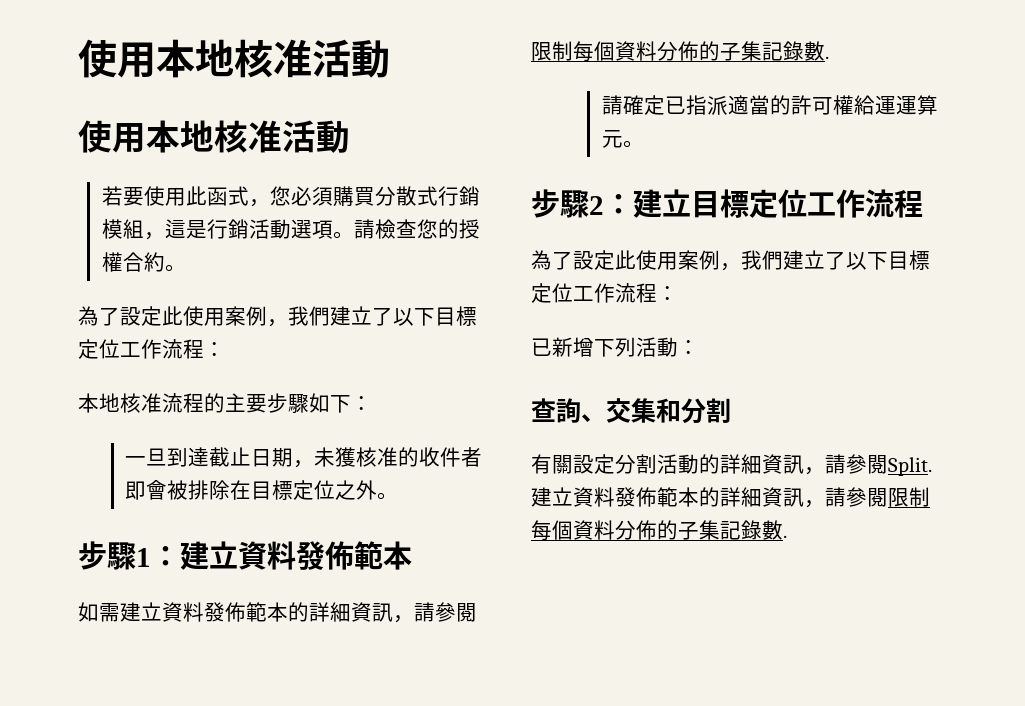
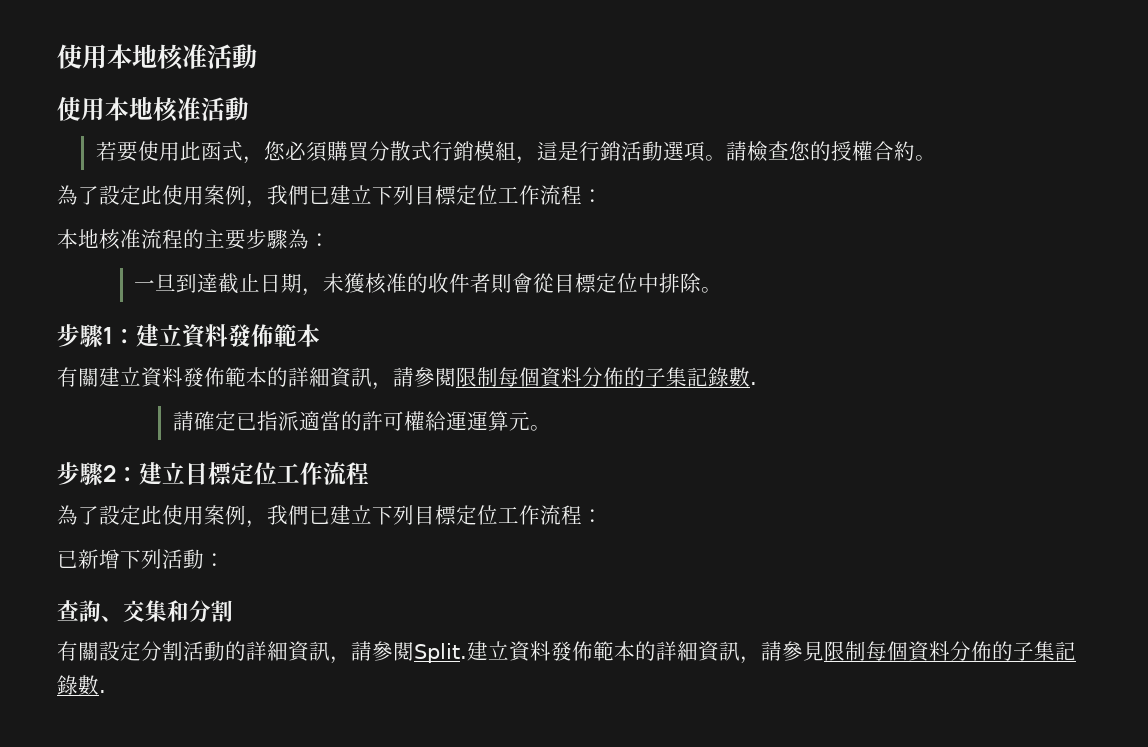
[330,306,435,326] 建立了以下 -> [309,185,414,205] 已建立下列
[309,393,351,413] 如下 -> [288,229,309,249] 為
[125,480,378,500] 即會被排除在目標定位之外 -> [491,273,702,294] 則會從目標定位中排除
[78,602,120,622] 如需 -> [57,367,99,387] 有關
[783,250,888,270] 建立了以下 -> [309,505,414,525] 已建立下列
[867,488,888,507] 閱 -> [803,641,824,661] 見

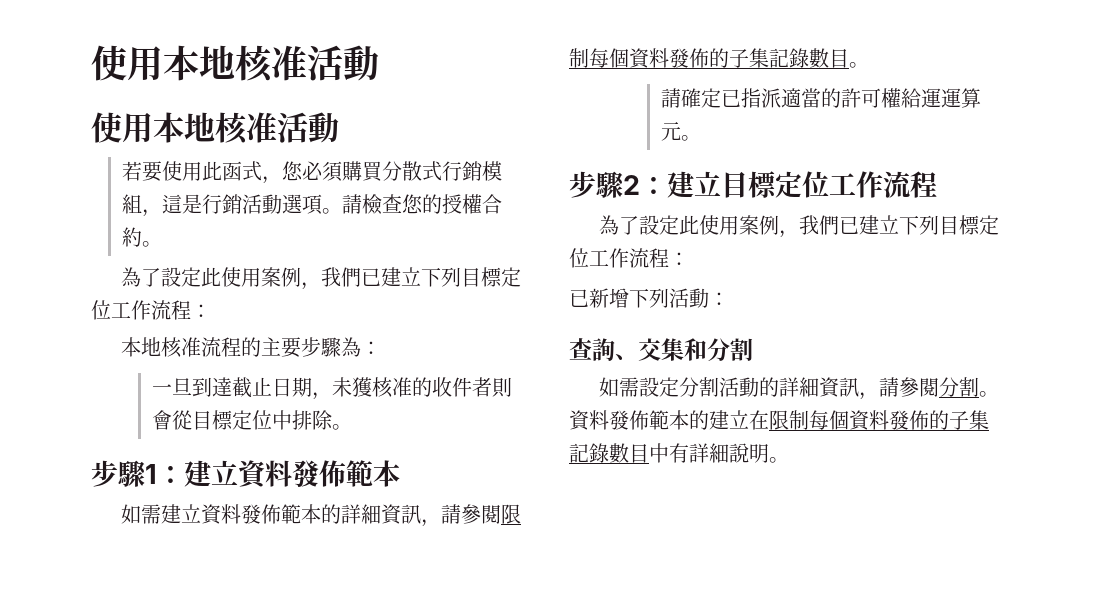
[57,367,99,387] 有關 -> [121,504,162,524] 如需
[582,367,757,387] 分佈的子集記錄數. -> [669,48,869,68] 發佈的子集記錄數目。
[57,641,99,661] 有關 -> [599,377,640,397] 如需
[414,641,1076,664] [57,675,106,695] Split.建立資料發佈範本的詳細資訊，請參見限制每個資料分佈的子集記錄數. -> [939,377,1000,397] [569,410,989,431] [569,443,789,463] 分割。資料發佈範本的建立在限制每個資料發佈的子集記錄數目中有詳細說明。

